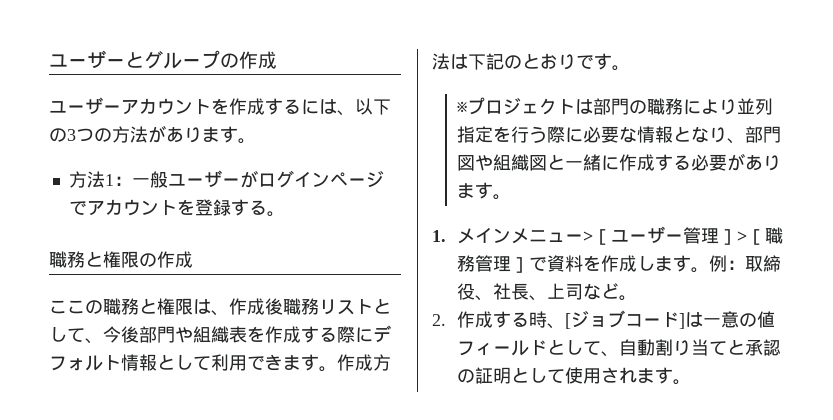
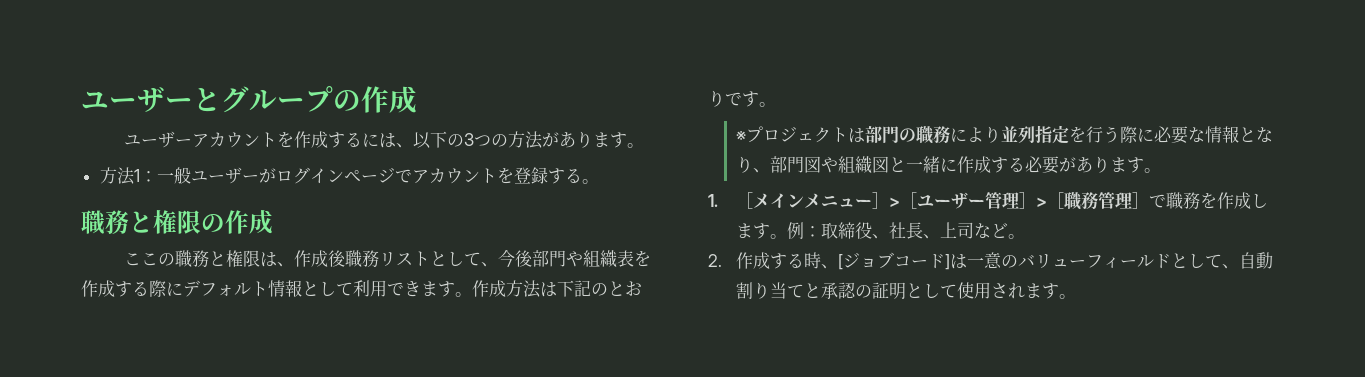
(446, 236) none -> [736,192,754,209] ［
(584, 238) none -> [872,192,890,209] ］
[547,255,584,272] 資料 -> [1166,192,1201,209] 職務
[757,311,776,328] 値 -> [1018,254,1087,268] バリュー

